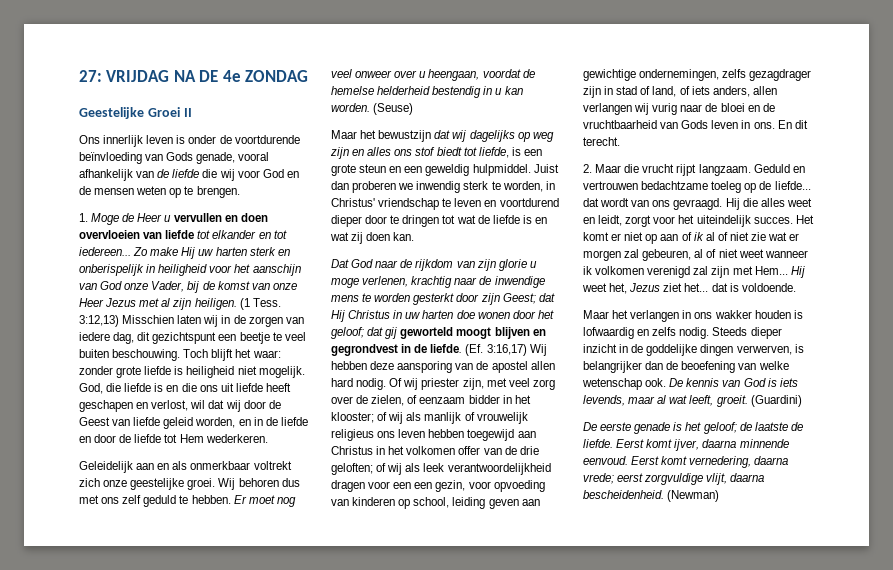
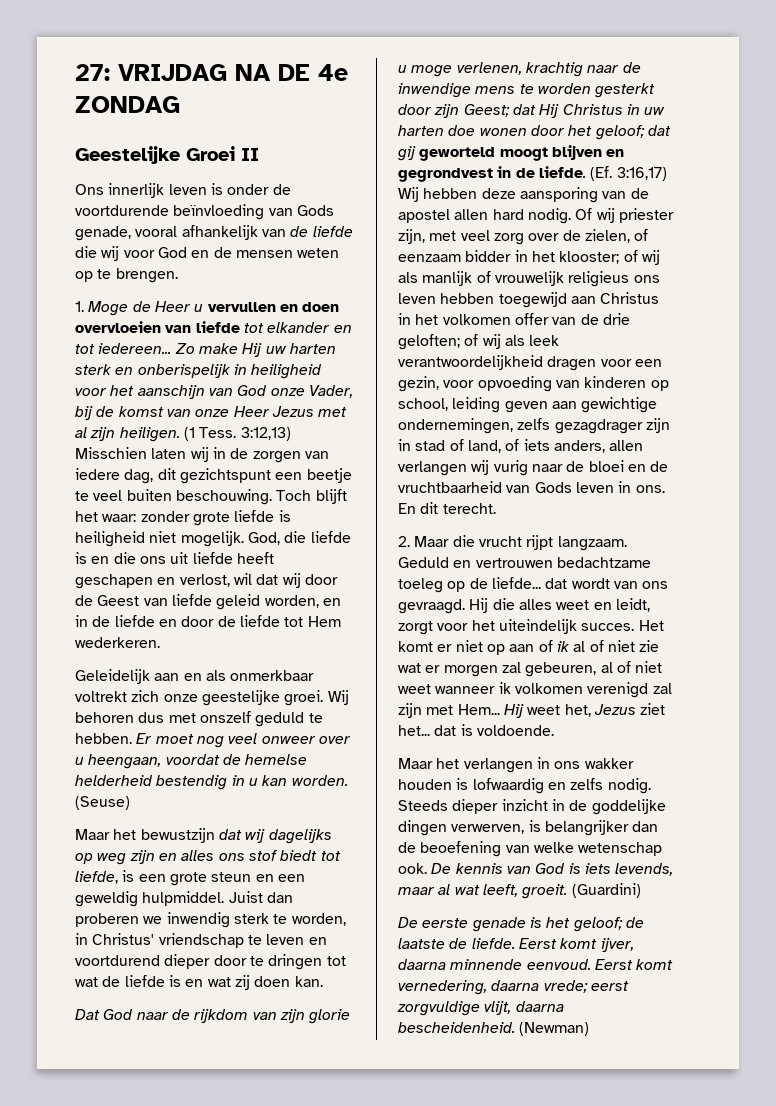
[101,495,142,504] ons zelf -> [199,711,251,723] onszelf
[414,482,433,489] een -> (662, 363) none

